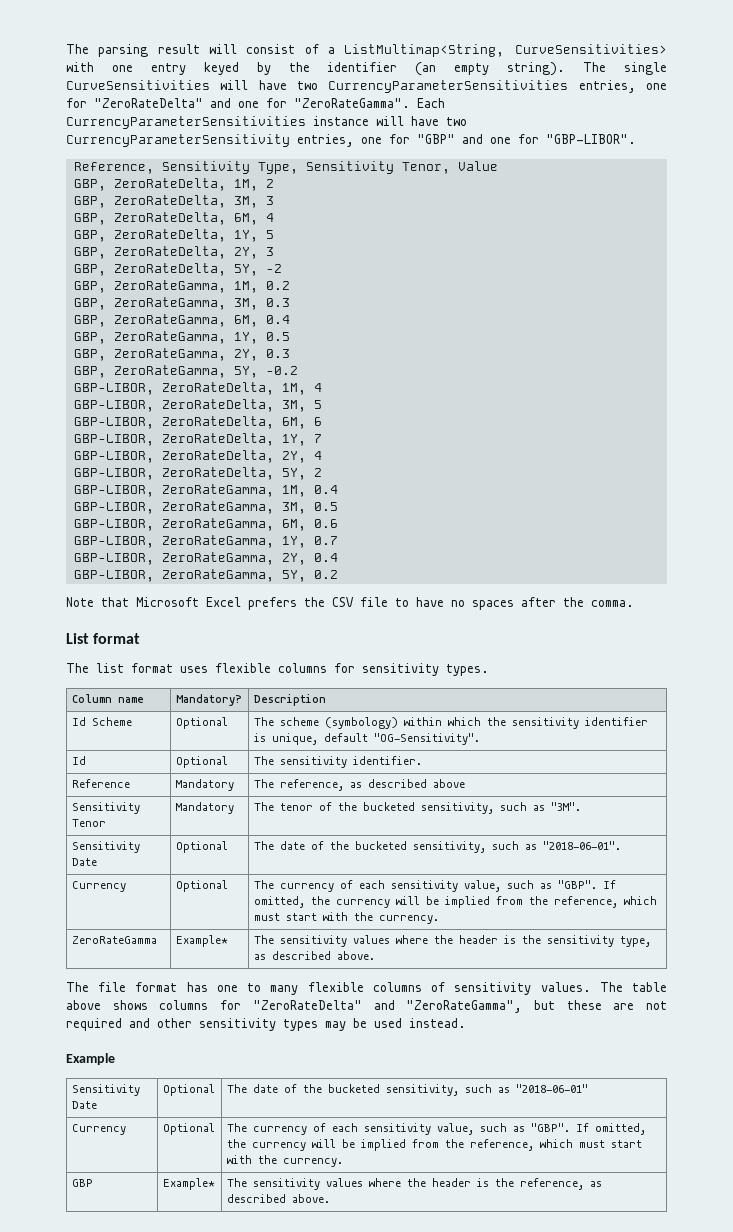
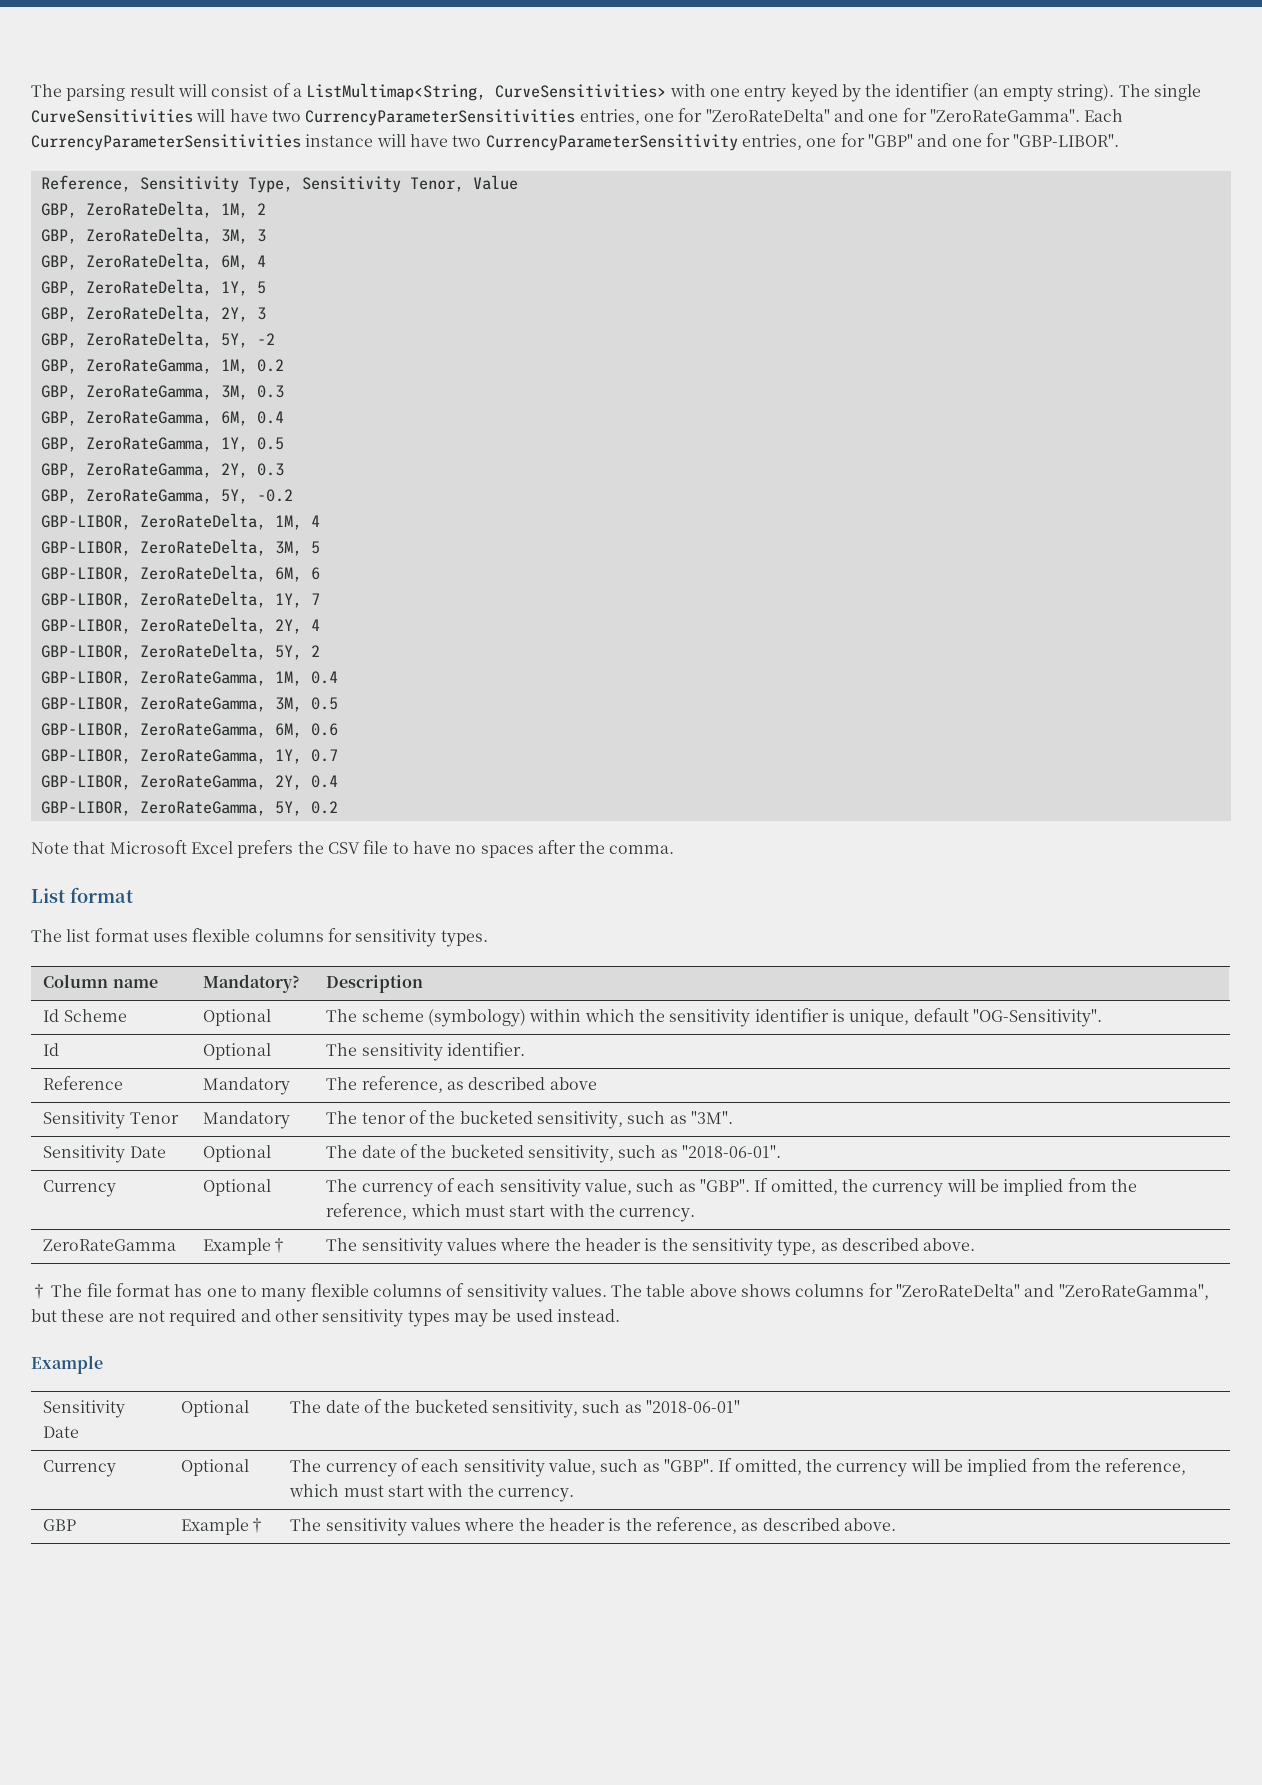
[175,935,228,947] Example* -> [203,1237,288,1255] Example†
(375, 955) none -> [31,1283,47,1299] †
[162,1178,215,1190] Example* -> [181,1517,266,1535] Example†

